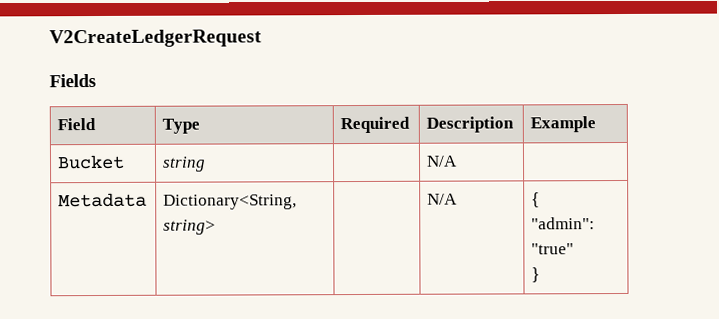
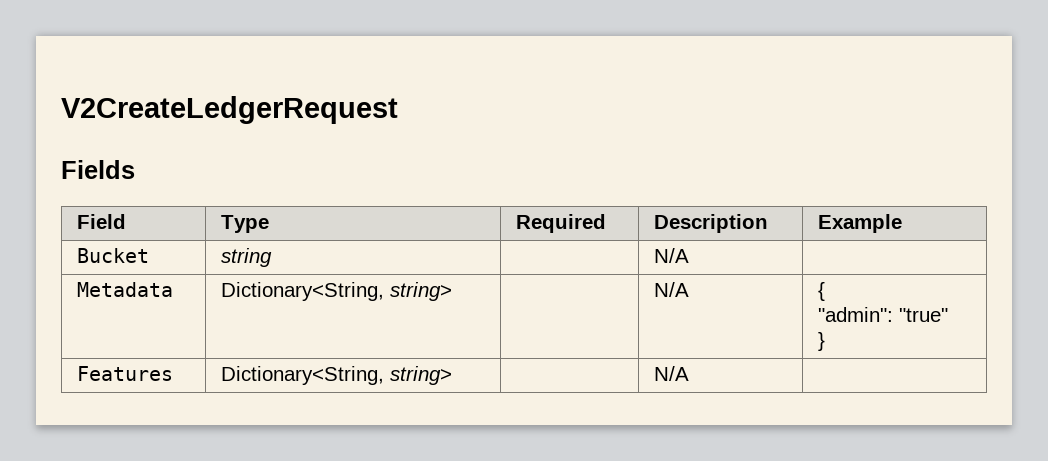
(541, 275) none -> [77,366,174,381] [221,366,453,385] [654,366,690,381] // Features | Dictionary<String, string> | | N/A |

